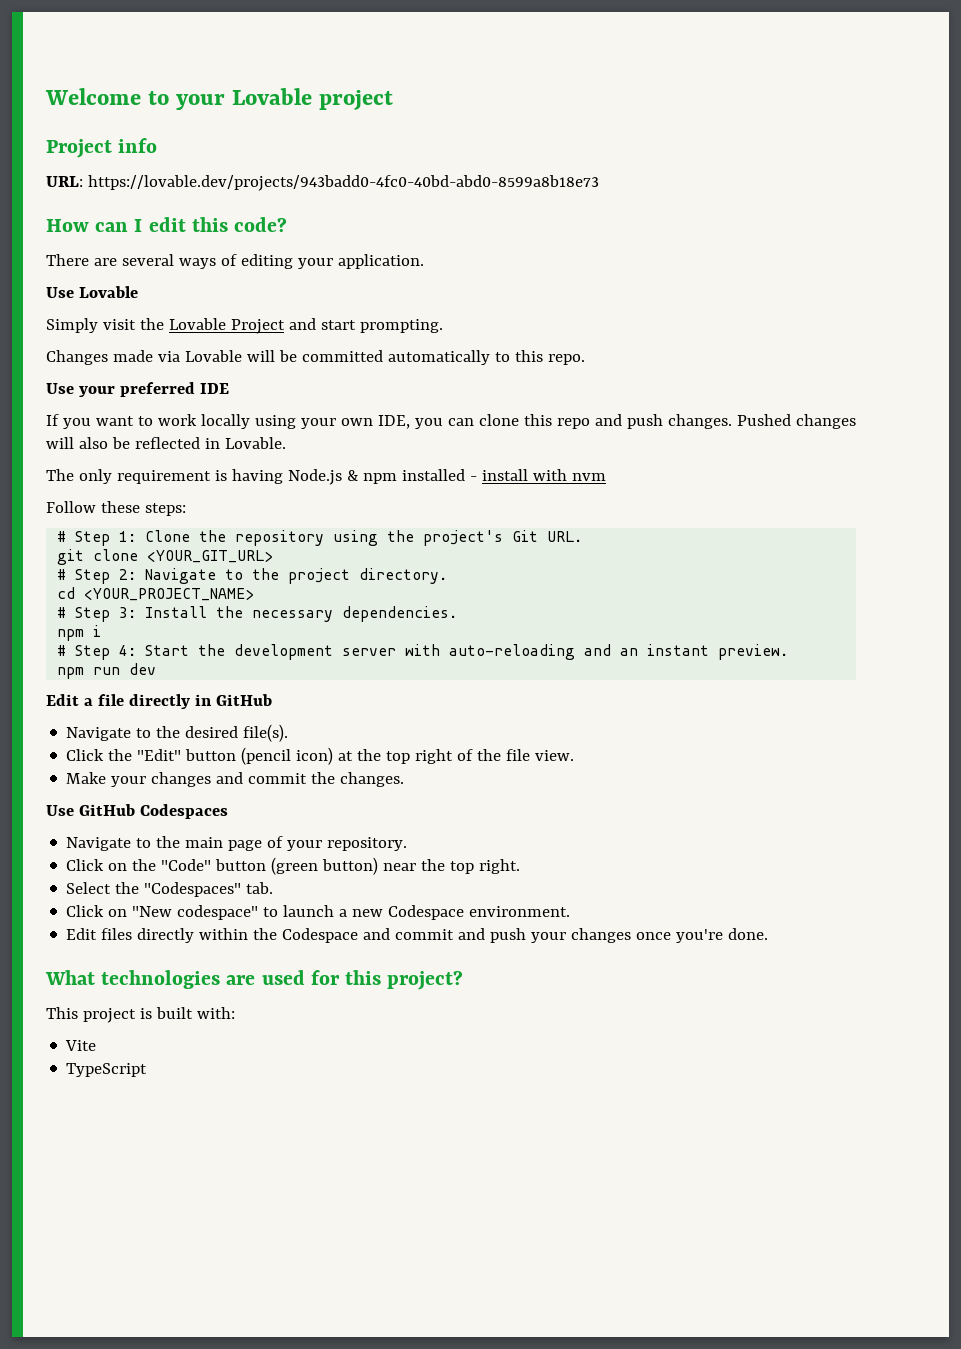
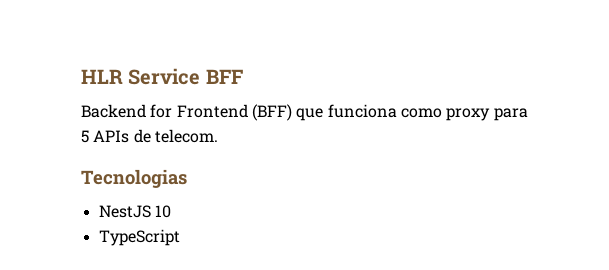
[45,88,394,110] [46,138,158,158] [46,175,599,191] [46,217,288,232] [46,254,424,269] [46,286,138,298] [46,318,443,334] [46,350,585,365] [46,382,229,397] [46,414,856,429] [46,437,286,449] [46,469,606,485] [46,501,186,516] [57,530,583,546] [57,549,274,565] [57,568,448,584] [57,587,255,601] [57,606,458,622] [57,625,102,641] [57,644,789,660] [57,663,157,679] [46,694,272,709] [66,724,289,742] [66,747,575,765] [66,772,405,787] [46,804,228,819] [66,836,408,851] [66,857,521,875] [66,882,274,897] [66,905,571,920] [66,928,769,943] [45,970,464,990] [46,1007,235,1023] [65,1040,97,1051] Welcome to your Lovable project // Project info // URL: https://lovable.dev/projects/943badd0-4fc0-40bd-abd0-8599a8b18e73 // How can I edit this code? // There are several ways of editing your application. // Use Lovable // Simply visit the Lovable Project and start prompting. // Changes made via Lovable will be committed automatically to this repo. // Use your preferred IDE // If you want to work locally using your own IDE, you can clone this repo and push changes. Pushed changes will also be reflected in Lovable. // The only requirement is having Node.js & npm installed - install with nvm // Follow these steps: // # Step 1: Clone the repository using the project's Git URL. // git clone <YOUR_GIT_URL> // # Step 2: Navigate to the project directory. // cd <YOUR_PROJECT_NAME> // # Step 3: Install the necessary dependencies. // npm i // # Step 4: Start the development server with auto-reloading and an instant preview. // npm run dev // Edit a file directly in GitHub // Navigate to the desired file(s). // Click the "Edit" button (pencil icon) at the top right of the file view. // Make your changes and commit the changes. // Use GitHub Codespaces // Navigate to the main page of your repository. // Click on the "Code" button (green button) near the top right. // Select the "Codespaces" tab. // Click on "New codespace" to launch a new Codespace environment. // Edit files directly within the Codespace and commit and push your changes once you're done. // What technologies are used for this project? // This project is built with: // Vite -> [81,68,243,85] [81,104,528,121] [81,129,218,143] [81,169,187,188] [98,205,171,218] HLR Service BFF // Backend for Frontend (BFF) que funciona como proxy para 5 APIs de telecom. // Tecnologias // NestJS 10

